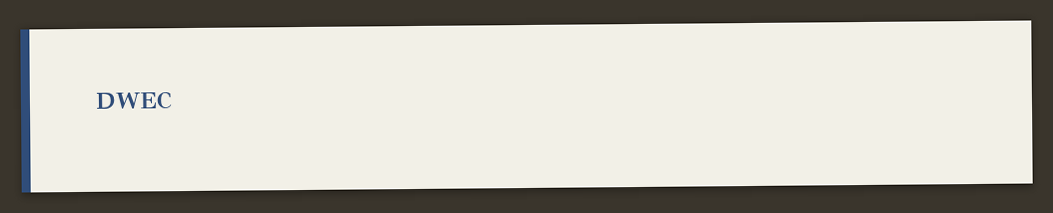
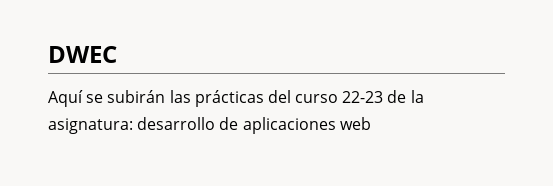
(173, 100) none -> [48,90,424,107] [48,117,371,134] // Aquí se subirán las prácticas del curso 22-23 de la asignatura: desarrollo de aplicaciones web

